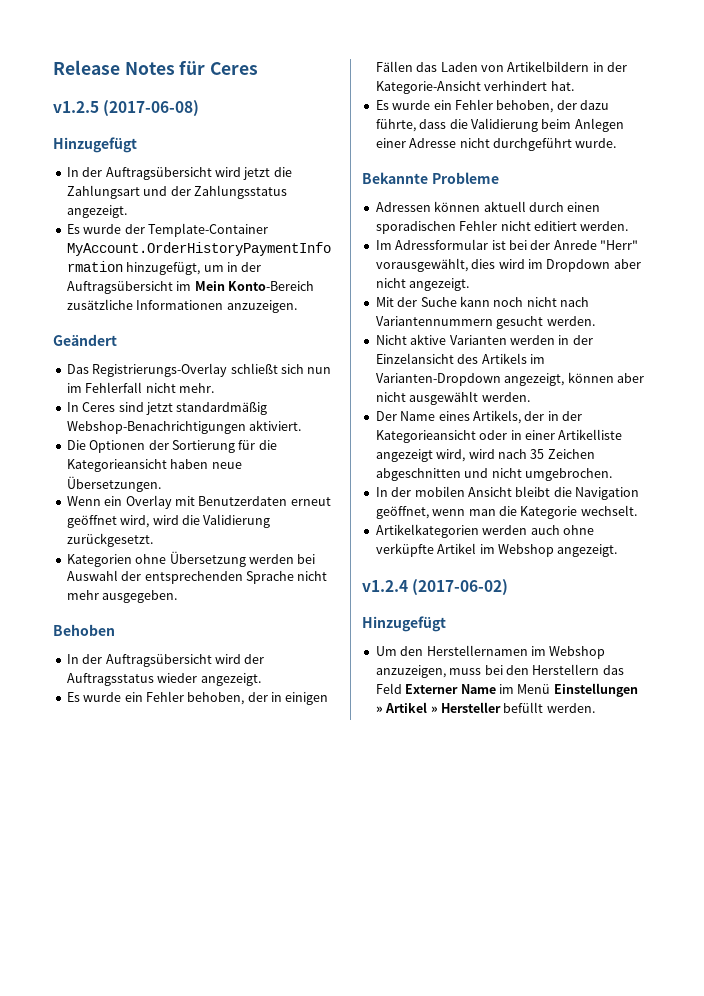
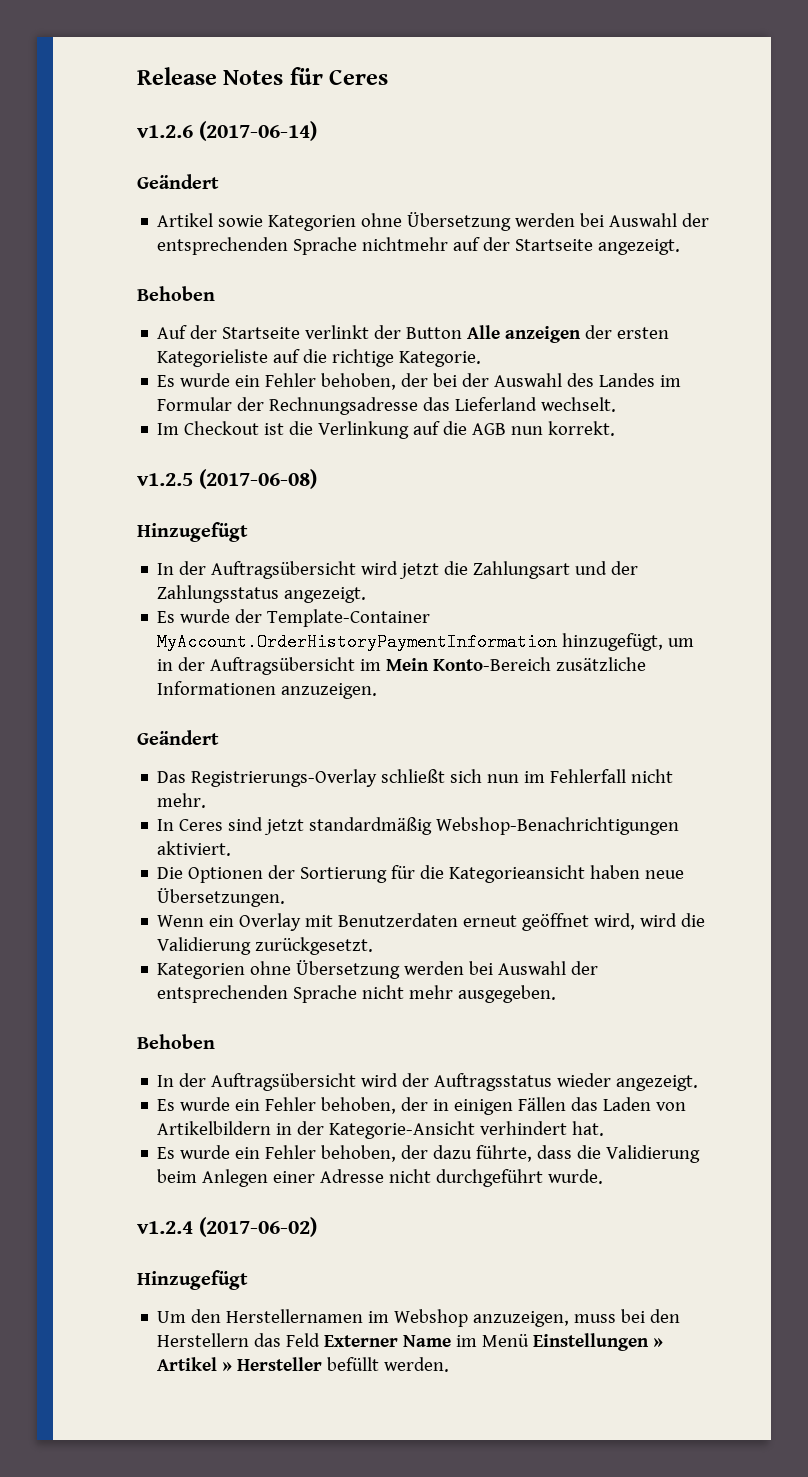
(259, 68) none -> [137,121,317,141] [137,174,219,189] [157,212,710,231] [157,237,681,255] [137,286,215,301] [157,325,670,343] [157,349,482,367] [157,373,682,390] [157,397,617,415] [157,421,616,439] // v1.2.6 (2017-06-14) // Geändert // Artikel sowie Kategorien ohne Übersetzung werden bei Auswahl der entsprechenden Sprache nichtmehr auf der Startseite angezeigt. // Behoben // Auf der Startseite verlinkt der Button Alle anzeigen der ersten Kategorieliste auf die richtige Kategorie. // Es wurde ein Fehler behoben, der bei der Auswahl des Landes im Formular der Rechnungsadresse das Lieferland wechselt. // Im Checkout ist die Verlinkung auf die AGB nun korrekt.
[362,172,499,184] [375,201,601,212] [375,220,629,234] [375,239,638,250] [375,258,641,272] [375,278,470,291] [375,296,589,307] [375,316,595,329] [375,334,593,345] [375,353,545,364] [375,372,644,386] [375,391,530,405] [375,410,582,424] [375,429,623,443] [375,449,595,462] [375,468,612,481] [375,486,639,500] [375,505,637,519] [375,524,594,538] [375,543,618,557] // Bekannte Probleme // Adressen können aktuell durch einen sporadischen Fehler nicht editiert werden. // Im Adressformular ist bei der Anrede "Herr" vorausgewählt, dies wird im Dropdown aber nicht angezeigt. // Mit der Suche kann noch nicht nach Variantennummern gesucht werden. // Nicht aktive Varianten werden in der Einzelansicht des Artikels im Varianten-Dropdown angezeigt, können aber nicht ausgewählt werden. // Der Name eines Artikels, der in der Kategorieansicht oder in einer Artikelliste angezeigt wird, wird nach 35 Zeichen abgeschnitten und nicht umgebrochen. // In der mobilen Ansicht bleibt die Navigation geöffnet, wenn man die Kategorie wechselt. // Artikelkategorien werden auch ohne verküpfte Artikel im Webshop angezeigt. -> (604, 1176) none

